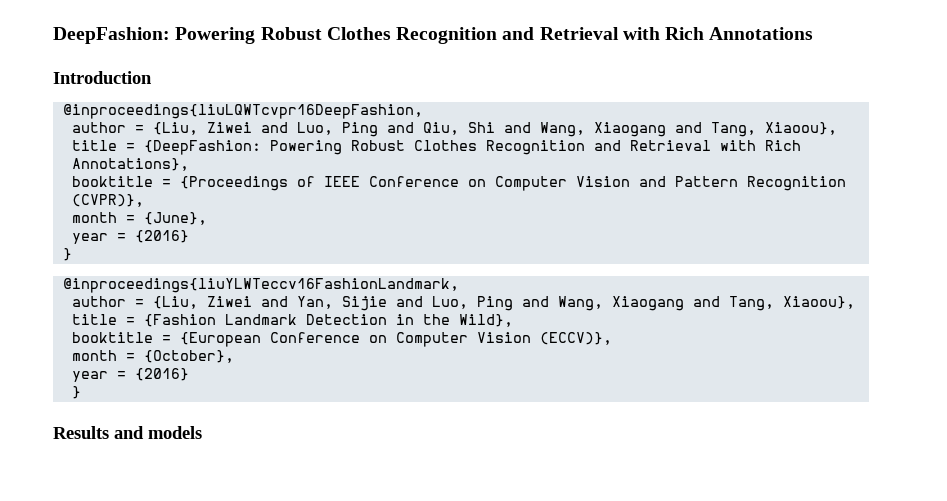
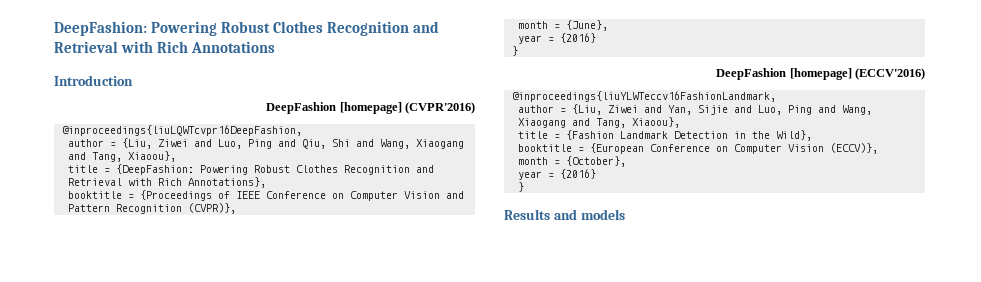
(152, 77) none -> [266,102,475,114] // DeepFashion [homepage] (CVPR'2016)
(72, 254) none -> [716,68,925,80] // DeepFashion [homepage] (ECCV'2016)

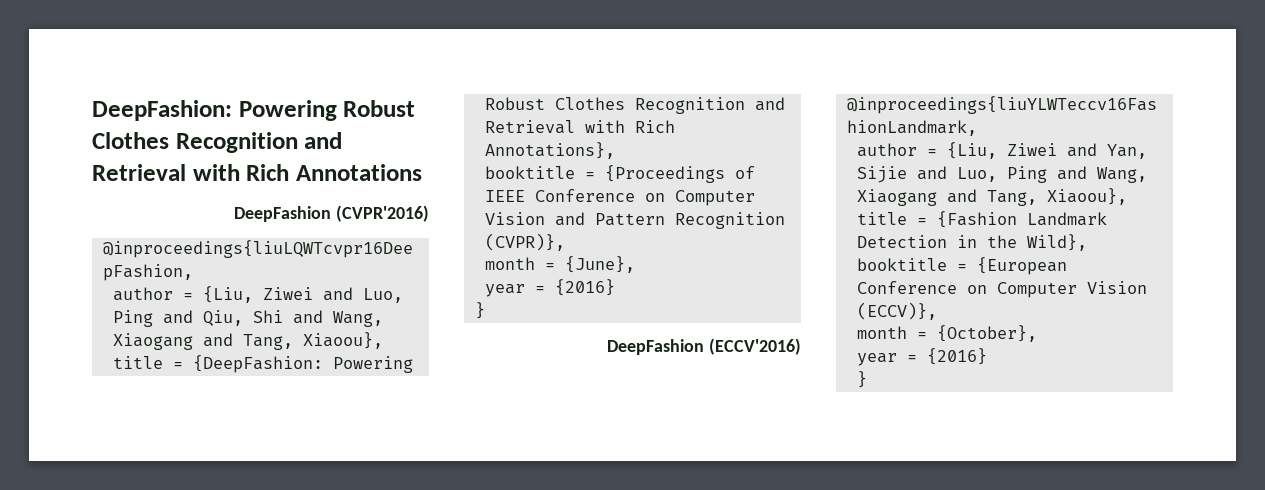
[54,75,133,86] [266,102,402,114] // Introduction // DeepFashion [homepage] -> [234,206,332,222] // DeepFashion
[789,68,852,80] [homepage] -> (705, 347) none
[504,209,625,220] // Results and models -> (867, 379) none

